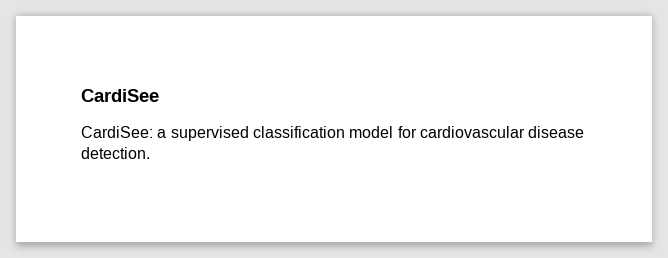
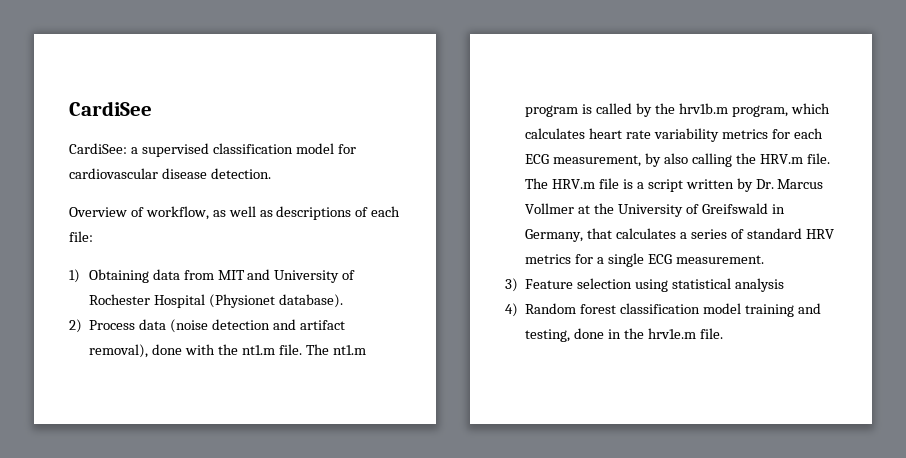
(150, 153) none -> [69,206,401,220] [69,231,93,242] [69,269,356,283] [88,294,343,308] [69,319,345,333] [89,344,366,358] [525,103,830,117] [525,128,823,142] [525,153,830,167] [525,178,824,192] [525,203,785,217] [525,228,834,242] [525,253,764,267] [505,278,784,292] [505,303,821,317] [525,328,723,342] // Overview of workflow, as well as descriptions of each file: // 1) Obtaining data from MIT and University of Rochester Hospital (Physionet database). // 2) Process data (noise detection and artifact removal), done with the nt1.m file. The nt1.m program is called by the hrv1b.m program, which calculates heart rate variability metrics for each ECG measurement, by also calling the HRV.m file. The HRV.m file is a script written by Dr. Marcus Vollmer at the University of Greifswald in Germany, that calculates a series of standard HRV metrics for a single ECG measurement. // 3) Feature selection using statistical analysis // 4) Random forest classification model training and testing, done in the hrv1e.m file.

